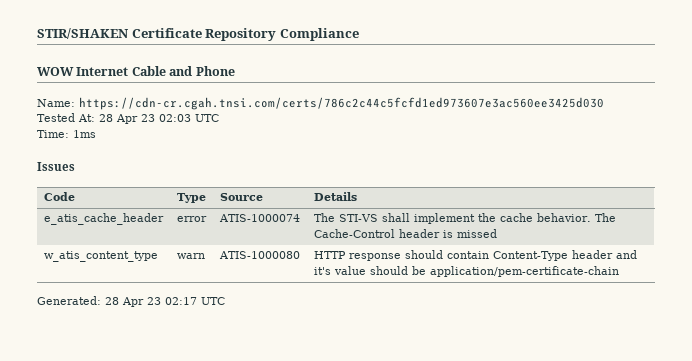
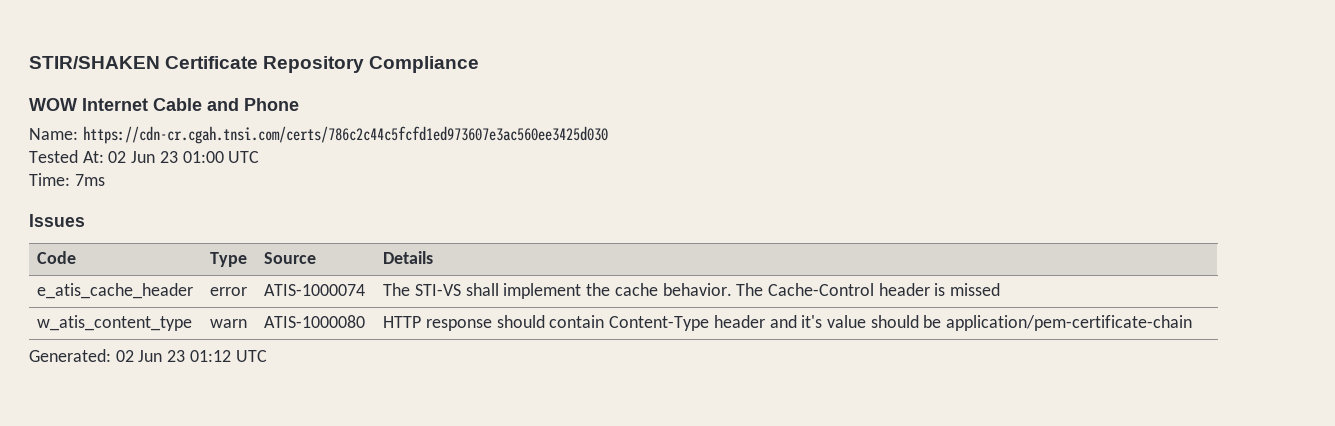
[99,114,191,124] 28 Apr 23 02:03 -> [108,151,224,163] 02 Jun 23 01:00
[73,130,96,138] 1ms -> [74,174,105,186] 7ms
[105,297,197,307] 28 Apr 23 02:17 -> [115,350,231,362] 02 Jun 23 01:12

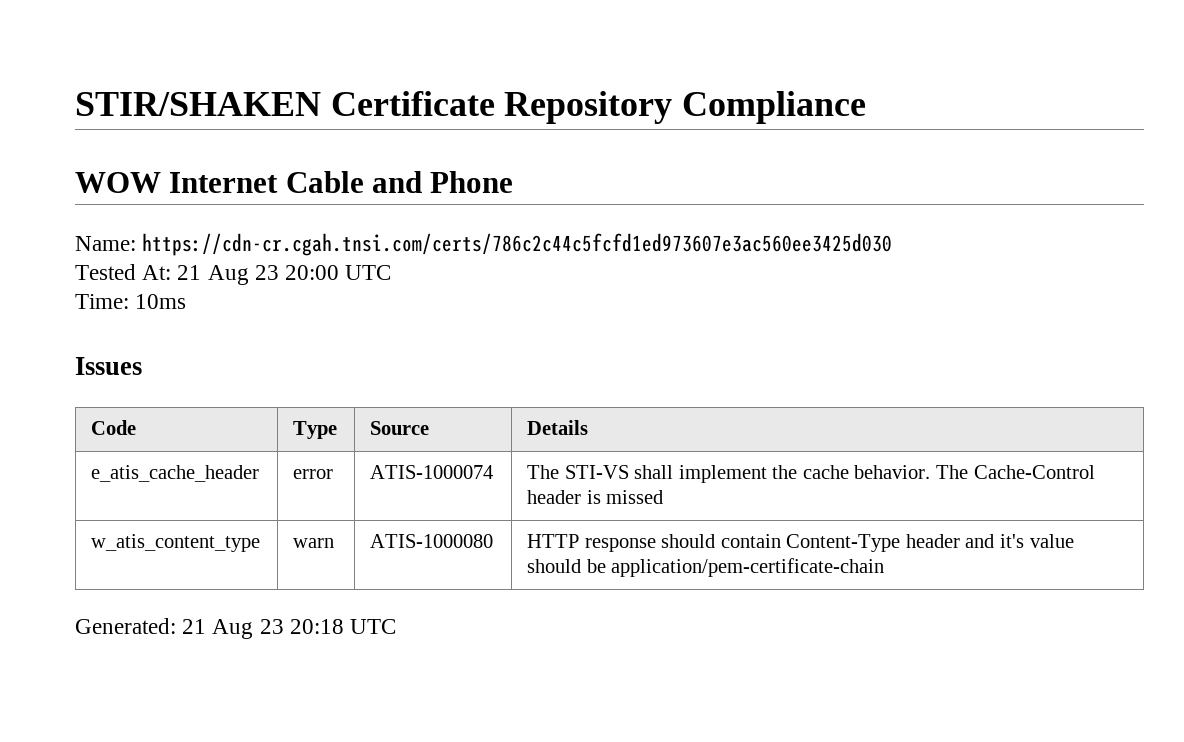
[108,151,224,163] 02 Jun 23 01:00 -> [177,265,340,285] 21 Aug 23 20:00
[74,174,105,186] 7ms -> [135,294,187,309] 10ms
[115,350,231,362] 02 Jun 23 01:12 -> [182,619,344,639] 21 Aug 23 20:18

